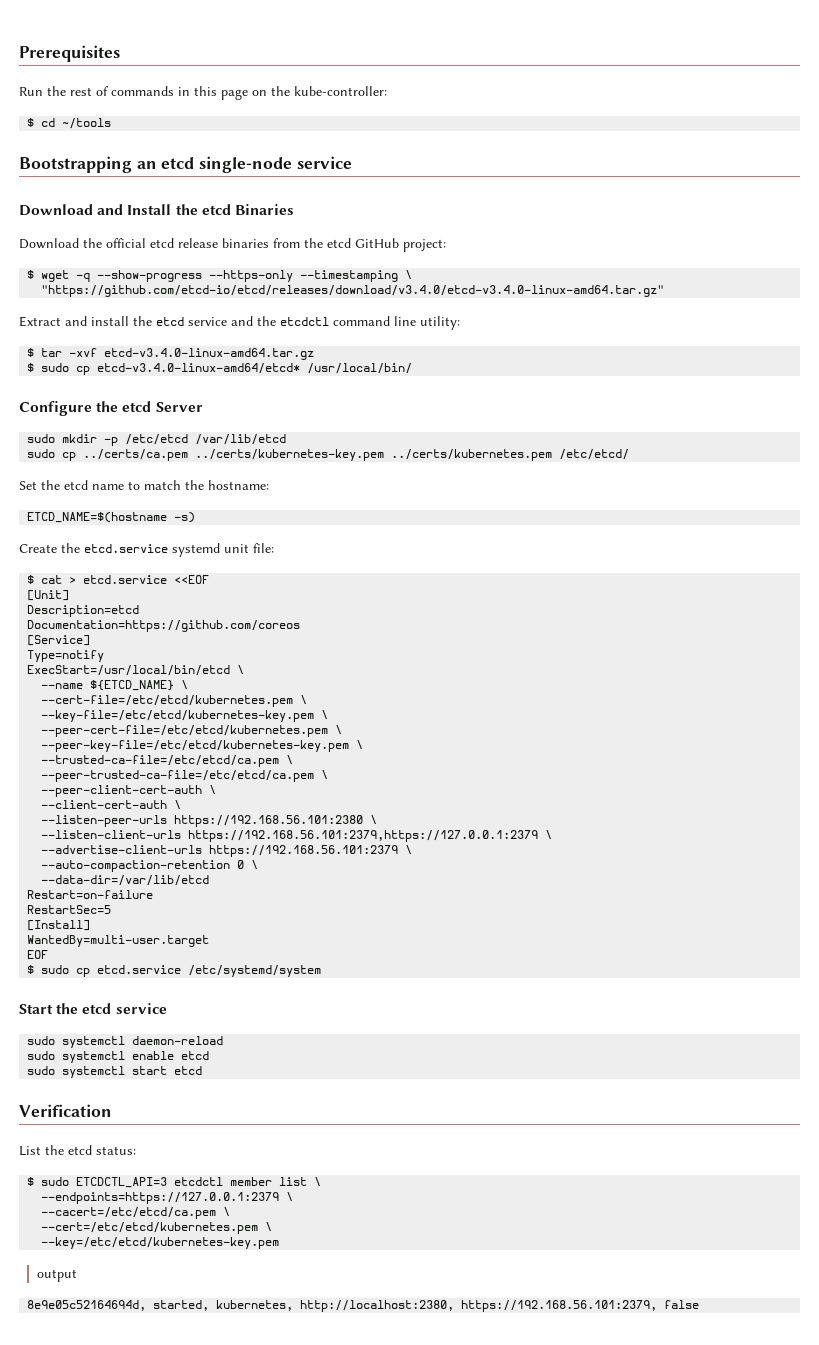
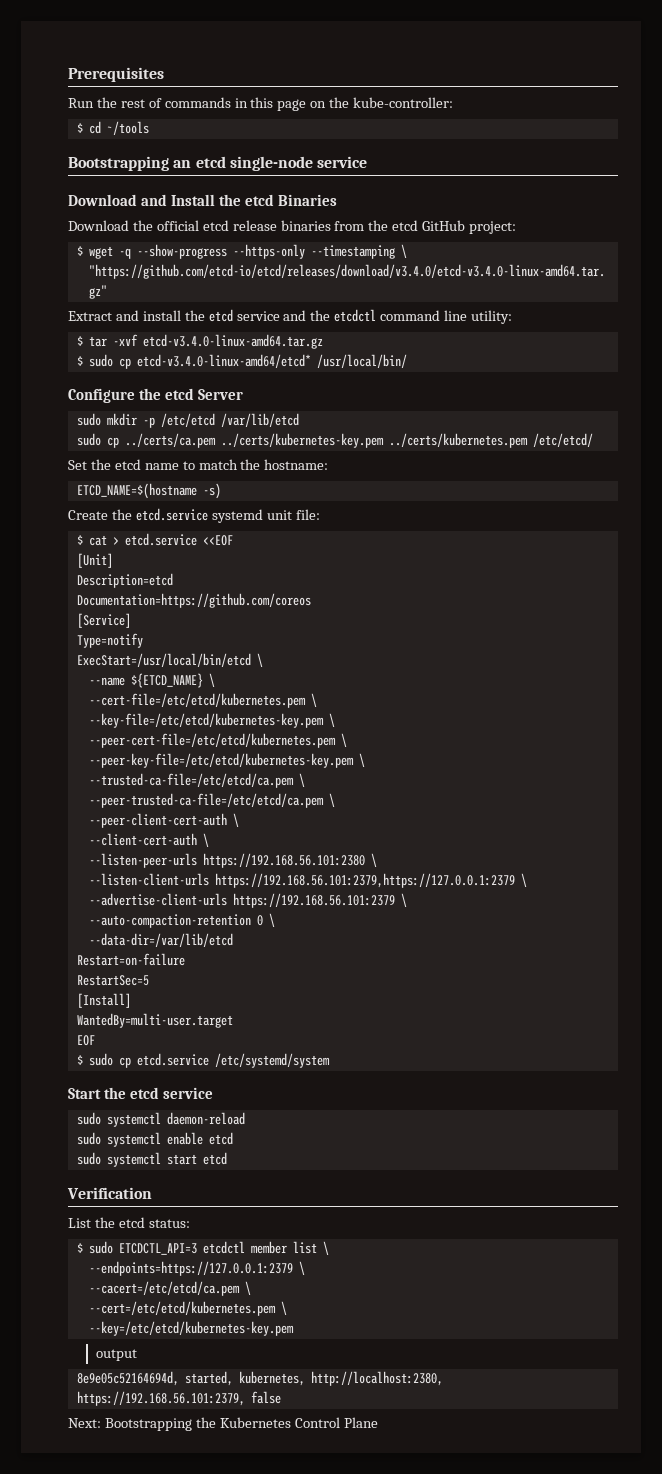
(700, 1304) none -> [68,1417,378,1431] // Next: Bootstrapping the Kubernetes Control Plane

